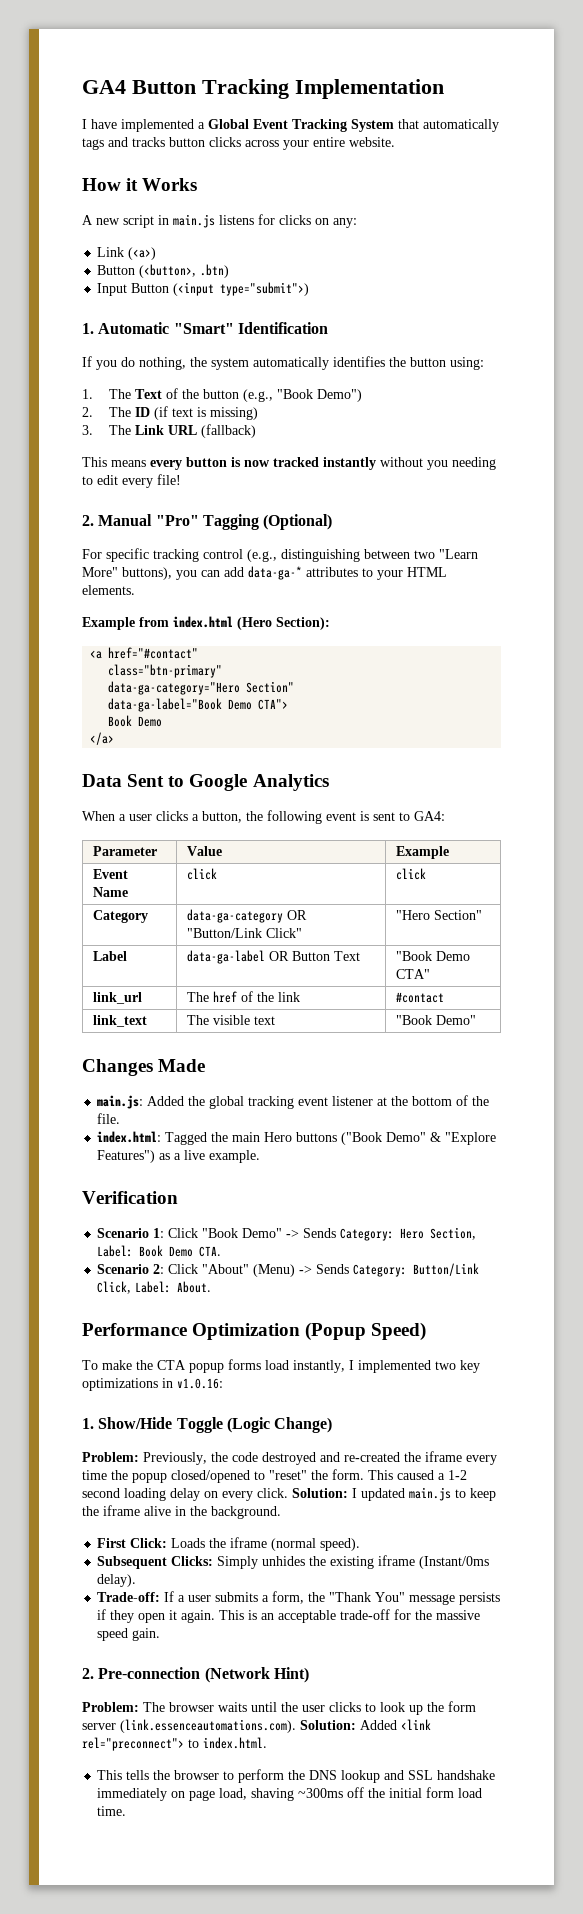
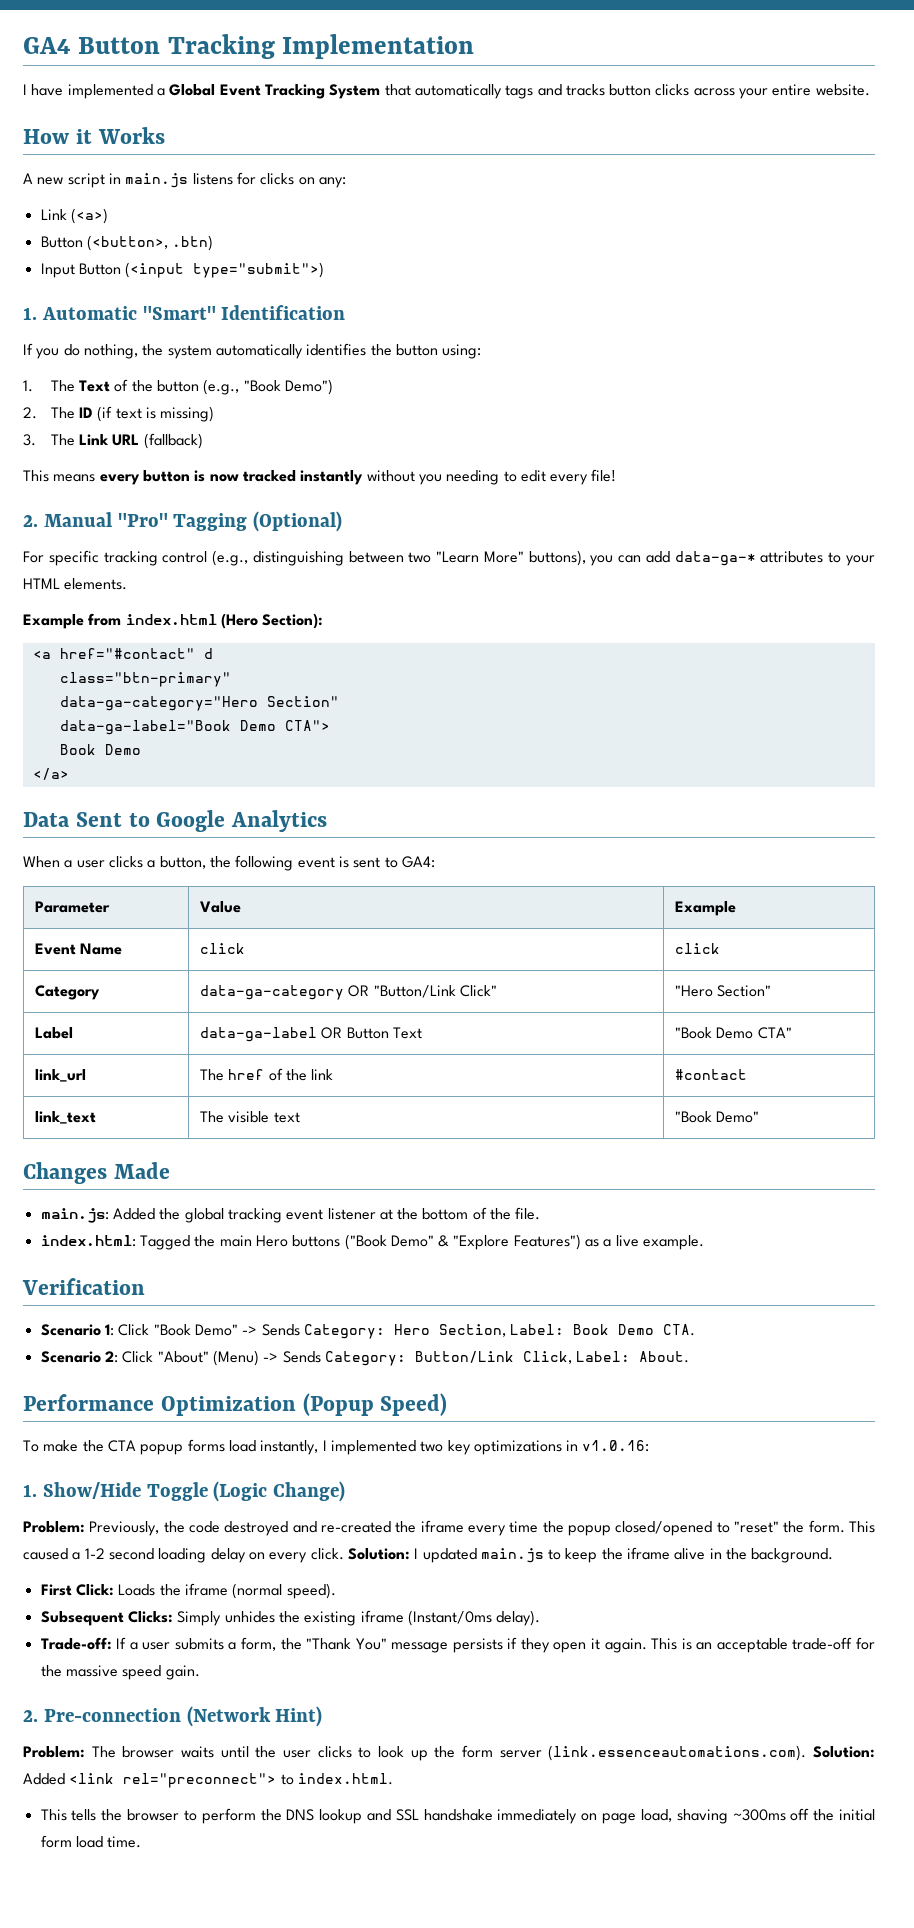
(199, 653) none -> [203,648,213,659] d

